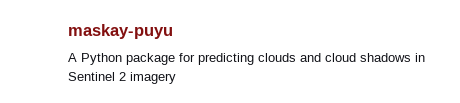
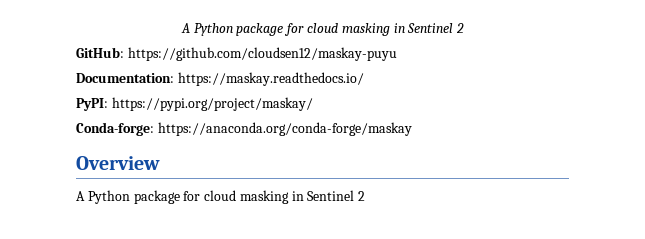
[68,24,173,39] [68,53,425,65] [68,72,176,84] maskay-puyu // A Python package for predicting clouds and cloud shadows in Sentinel 2 imagery -> [180,23,465,36] [76,47,397,61] [76,72,364,86] [76,97,313,111] [76,122,412,136] [76,156,160,170] [76,190,366,204] A Python package for cloud masking in Sentinel 2 // GitHub: https://github.com/cloudsen12/maskay-puyu // Documentation: https://maskay.readthedocs.io/ // PyPI: https://pypi.org/project/maskay/ // Conda-forge: https://anaconda.org/conda-forge/maskay // Overview // A Python package for cloud masking in Sentinel 2

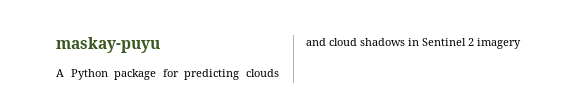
[180,23,465,36] [76,47,397,61] [76,72,364,86] [76,97,313,111] [76,122,412,136] [76,156,160,170] [76,190,366,204] A Python package for cloud masking in Sentinel 2 // GitHub: https://github.com/cloudsen12/maskay-puyu // Documentation: https://maskay.readthedocs.io/ // PyPI: https://pypi.org/project/maskay/ // Conda-forge: https://anaconda.org/conda-forge/maskay // Overview // A Python package for cloud masking in Sentinel 2 -> [56,37,160,53] [56,69,279,80] [306,38,521,49] maskay-puyu // A Python package for predicting clouds and cloud shadows in Sentinel 2 imagery

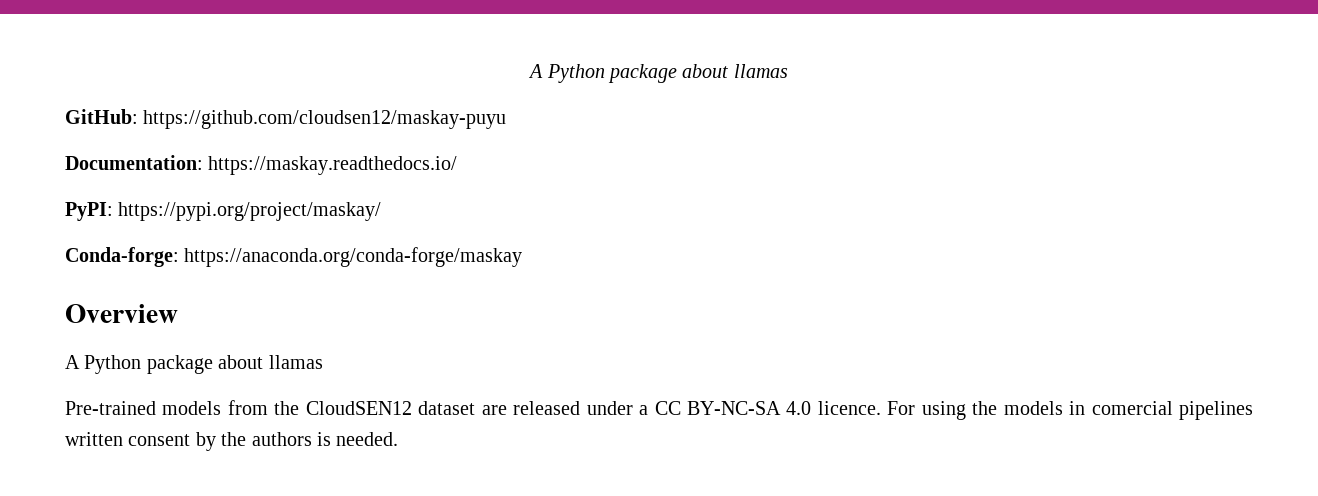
[56,37,160,53] [56,69,279,80] [306,38,521,49] maskay-puyu // A Python package for predicting clouds and cloud shadows in Sentinel 2 imagery -> [528,64,788,83] [65,109,507,129] [65,155,458,175] [65,202,382,221] [65,247,523,267] [65,304,178,323] [65,355,323,374] [65,400,1254,420] [65,432,399,451] A Python package about llamas // GitHub: https://github.com/cloudsen12/maskay-puyu // Documentation: https://maskay.readthedocs.io/ // PyPI: https://pypi.org/project/maskay/ // Conda-forge: https://anaconda.org/conda-forge/maskay // Overview // A Python package about llamas // Pre-trained models from the CloudSEN12 dataset are released under a CC BY-NC-SA 4.0 licence. For using the models in comercial pipelines written consent by the authors is needed.

